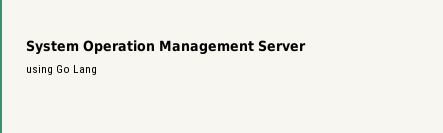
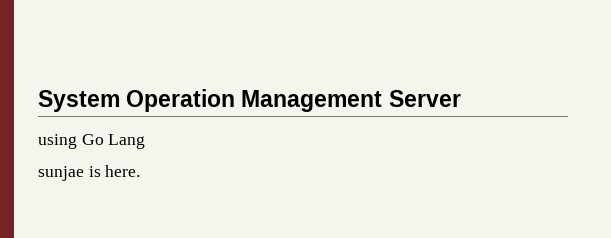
(98, 70) none -> [38,165,141,181] // sunjae is here.

